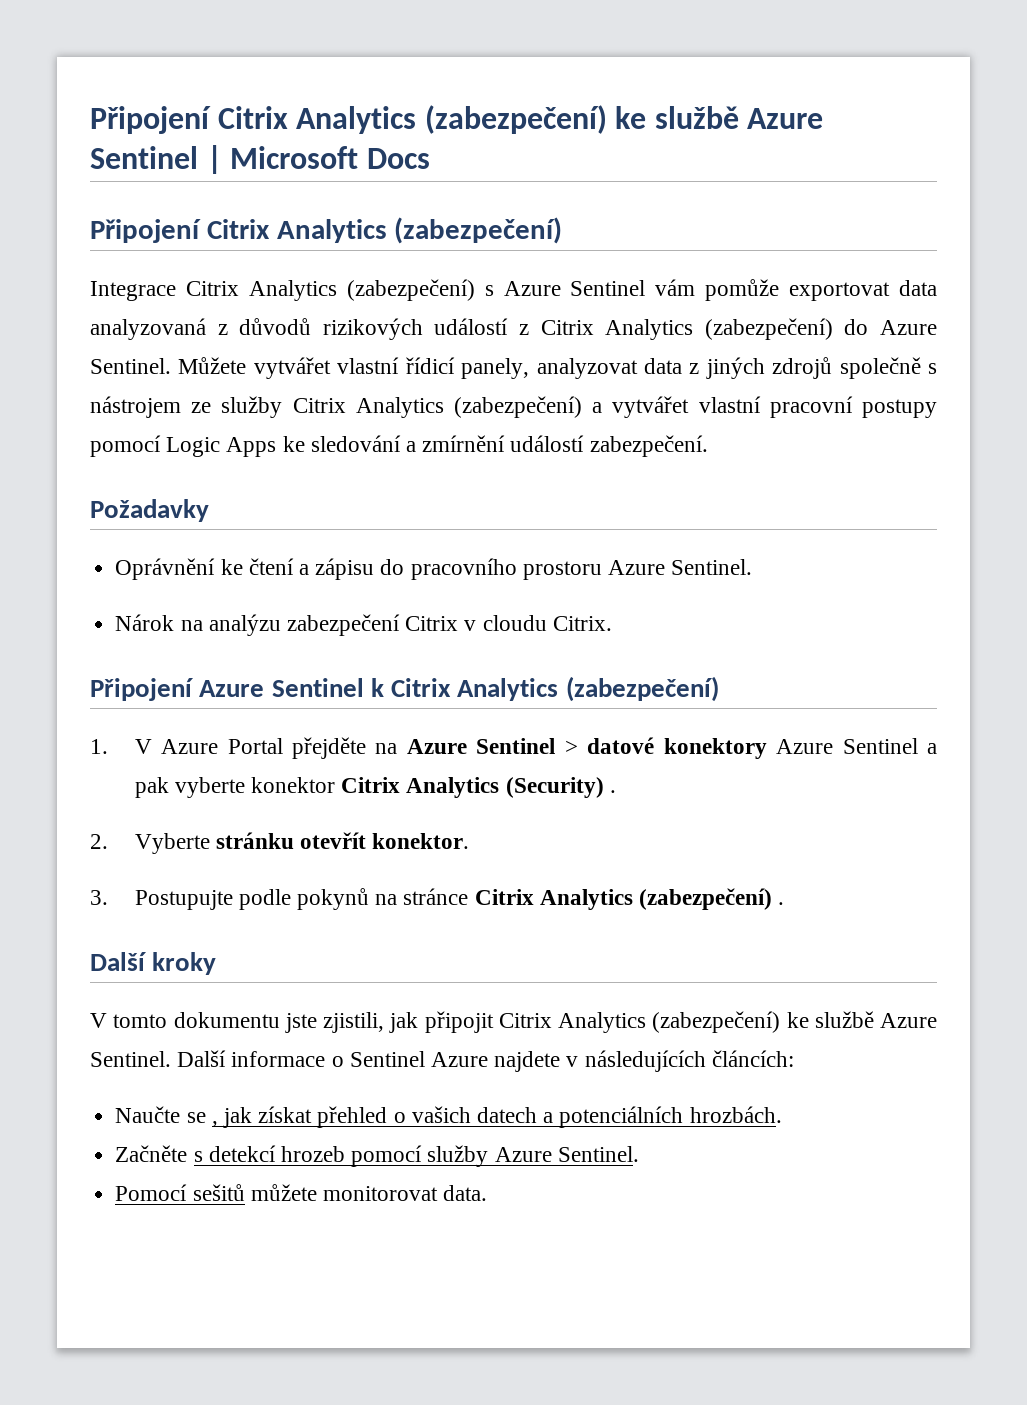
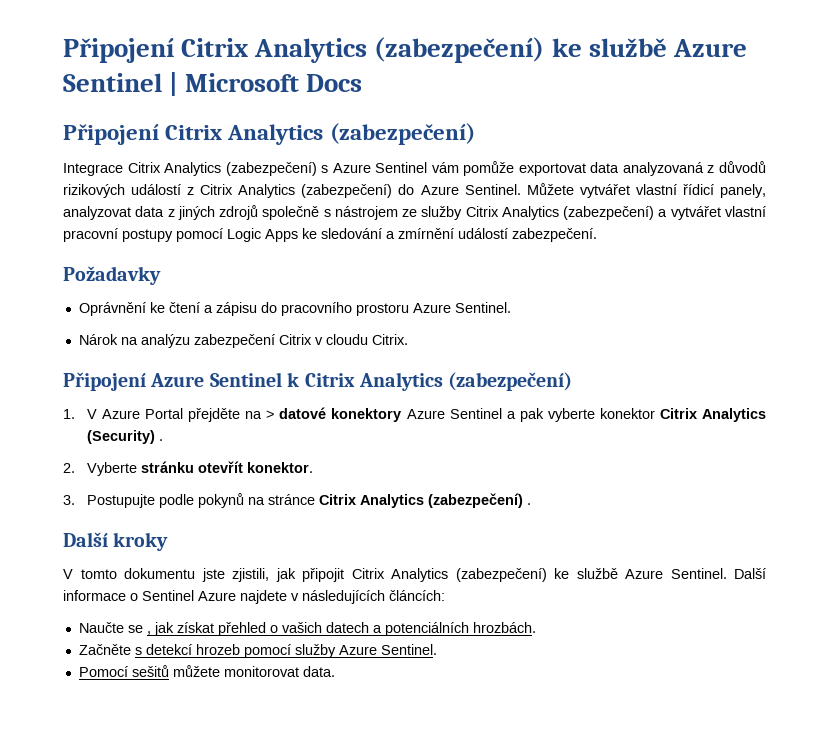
[406,738,556,754] Azure Sentinel -> (263, 415) none

